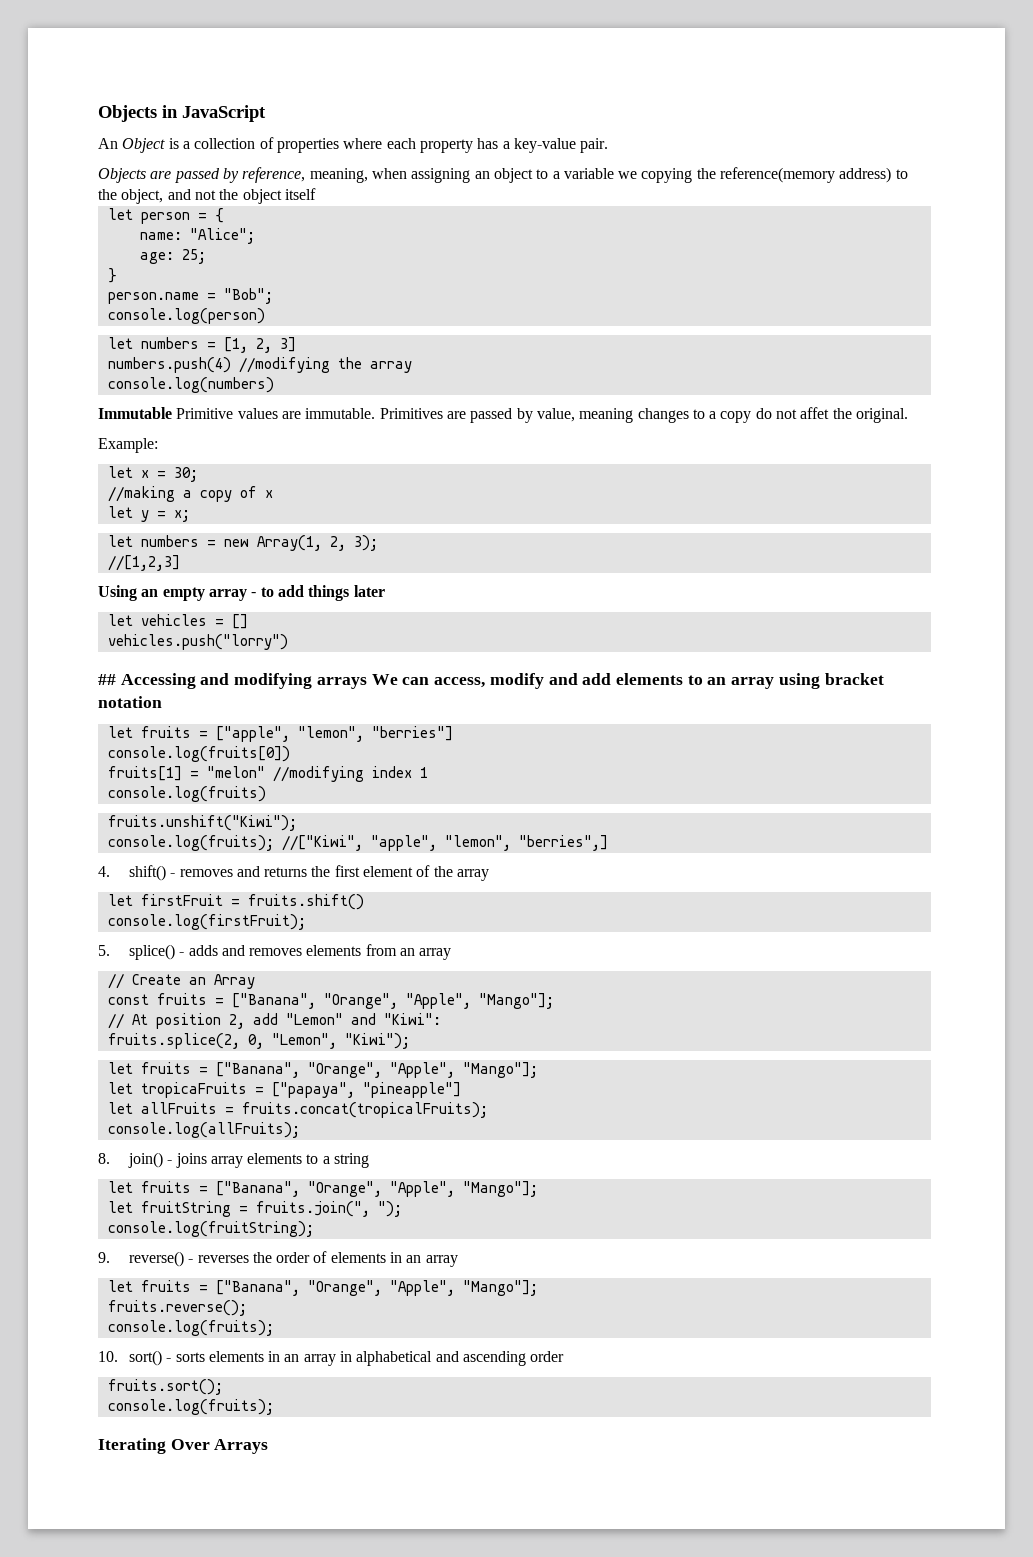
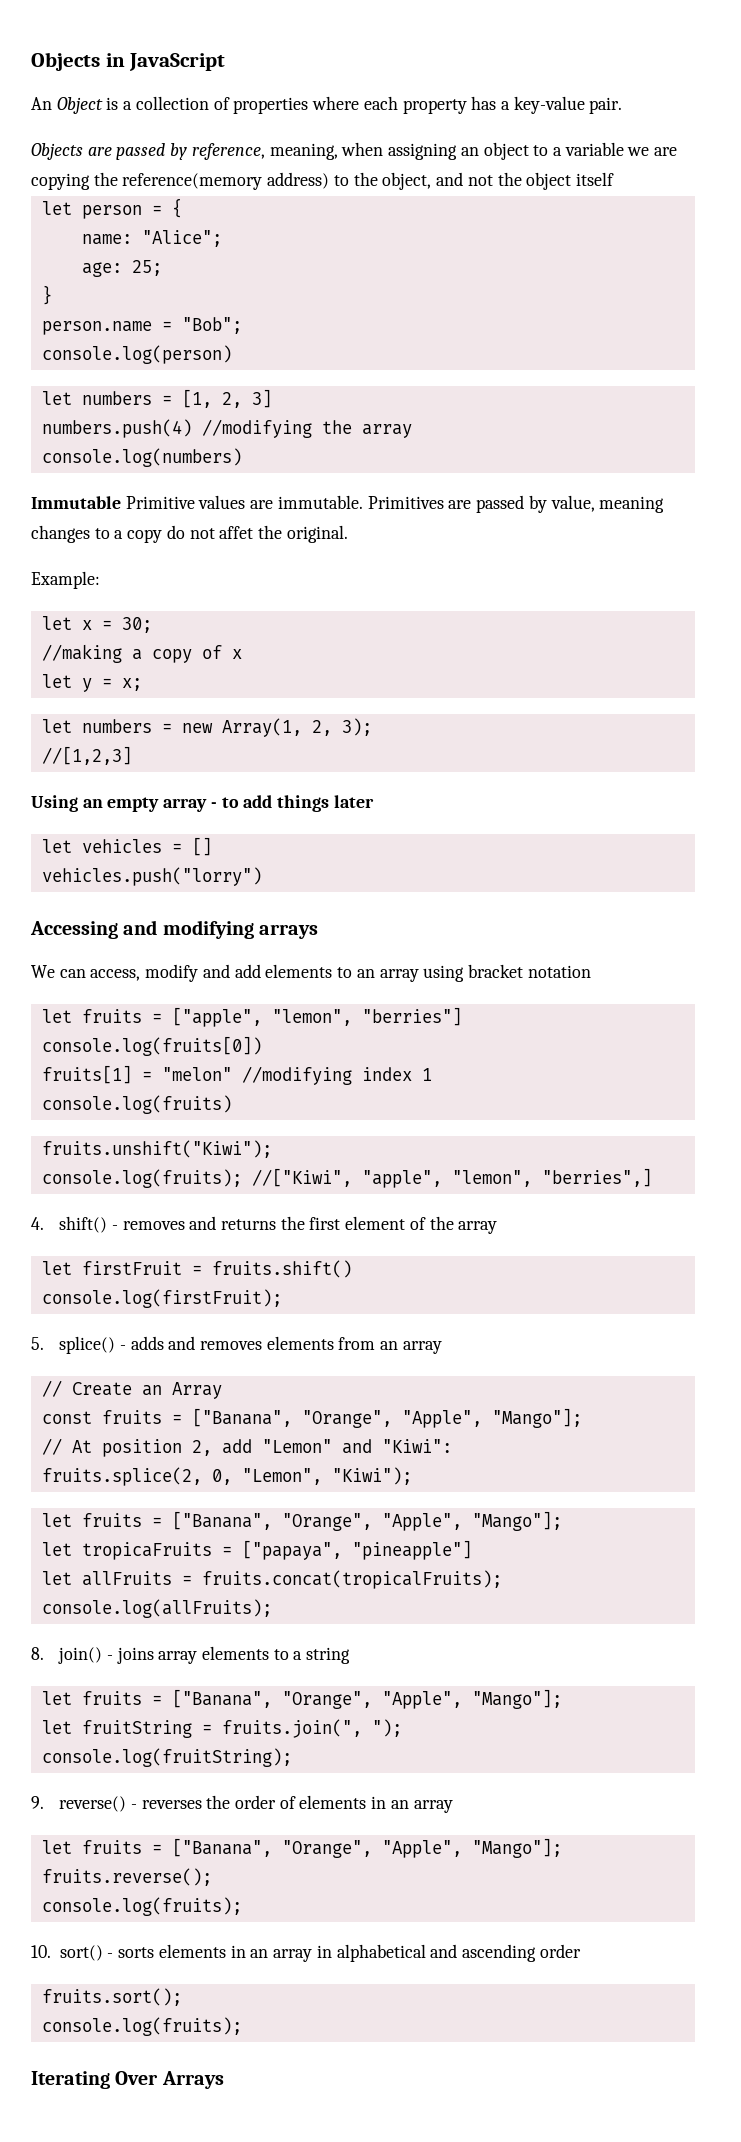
(638, 175) none -> [654,147,678,156] are
[98,674,116,685] ## -> (262, 876) none
(367, 683) none -> (318, 931) //

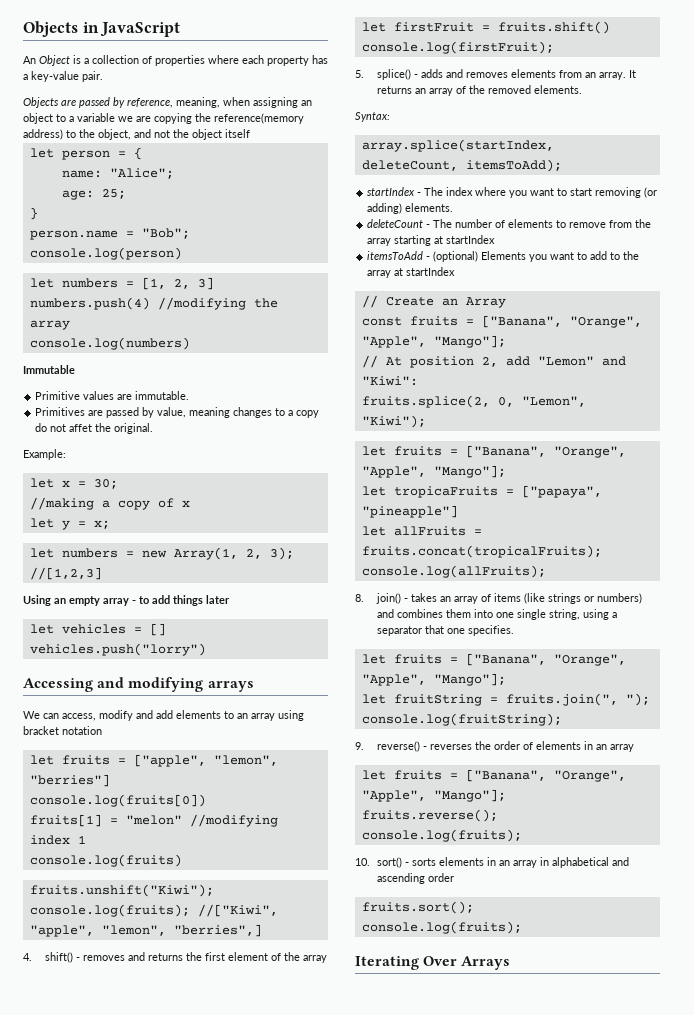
(121, 502) none -> (75, 369) //
(363, 502) none -> (190, 395) //
[402,1341,442,1354] array -> [598,70,636,80] [376,85,582,96] [355,112,390,122] [361,139,554,152] [361,159,562,172] [367,187,658,198] [367,203,454,214] [367,219,652,228] [367,235,496,246] [367,251,640,262] [367,267,456,278] array. It returns an array of the removed elements. // Syntax: // array.splice(startIndex, deleteCount, itemsToAdd); // startIndex - The index where you want to start removing (or adding) elements. // deleteCount - The number of elements to remove from the array starting at startIndex // itemsToAdd - (optional) Elements you want to add to the array at startIndex
[116,1646,351,1664] joins array elements to a string -> [410,593,642,604] [376,609,617,620] [376,625,514,636] takes an array of items (like strings or numbers) and combines them into one single string, using a separator that one specifies.

